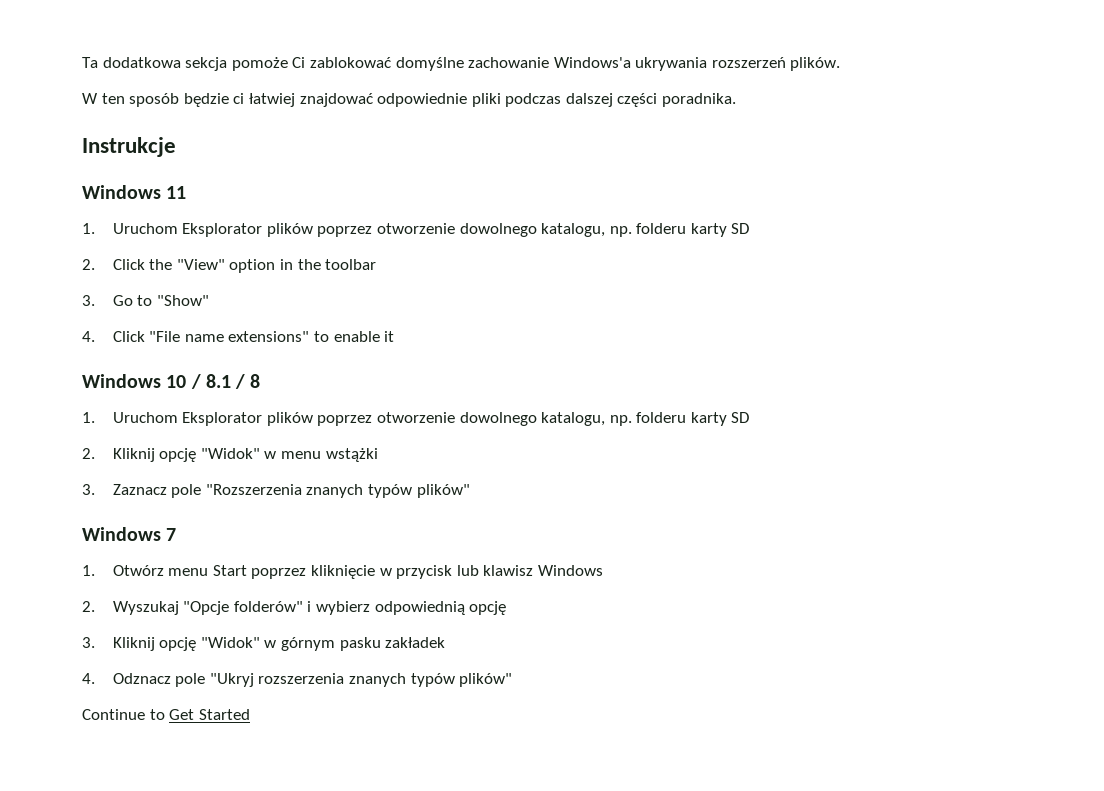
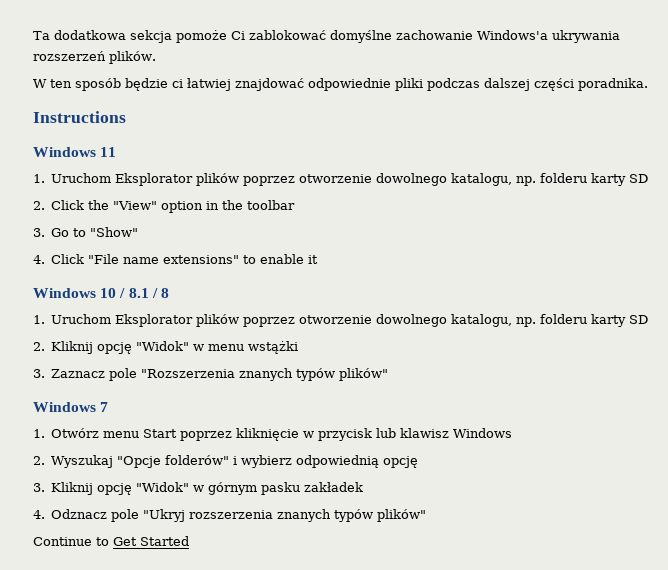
[82,137,176,157] Instrukcje -> [33,111,126,123] Instructions

